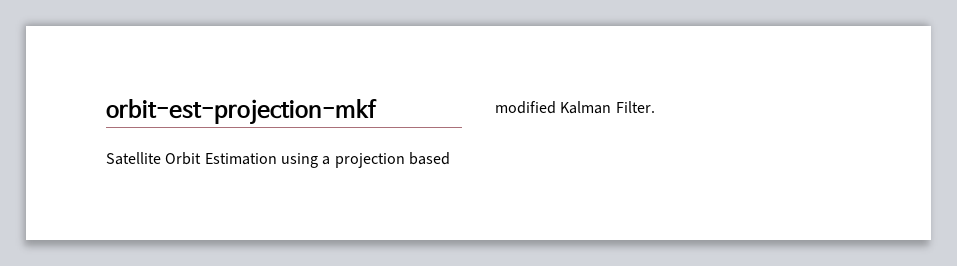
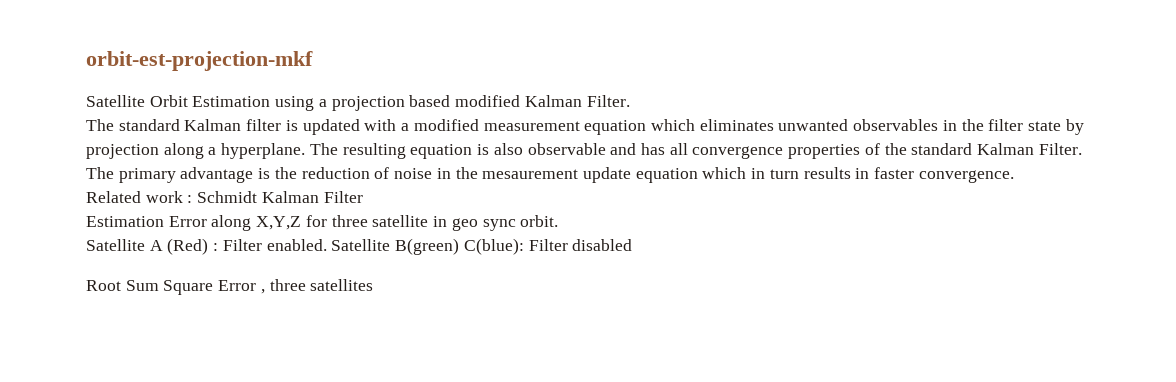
(655, 107) none -> [86,119,1084,135] [86,143,1082,159] [86,167,1014,183] [86,191,363,203] [86,215,559,231] [86,238,633,255] [86,279,374,295] // The standard Kalman filter is updated with a modified measurement equation which eliminates unwanted observables in the filter state by projection along a hyperplane. The resulting equation is also observable and has all convergence properties of the standard Kalman Filter. The primary advantage is the reduction of noise in the mesaurement update equation which in turn results in faster convergence. // Related work : Schmidt Kalman Filter // Estimation Error along X,Y,Z for three satellite in geo sync orbit. // Satellite A (Red) : Filter enabled. Satellite B(green) C(blue): Filter disabled // Root Sum Square Error , three satellites

